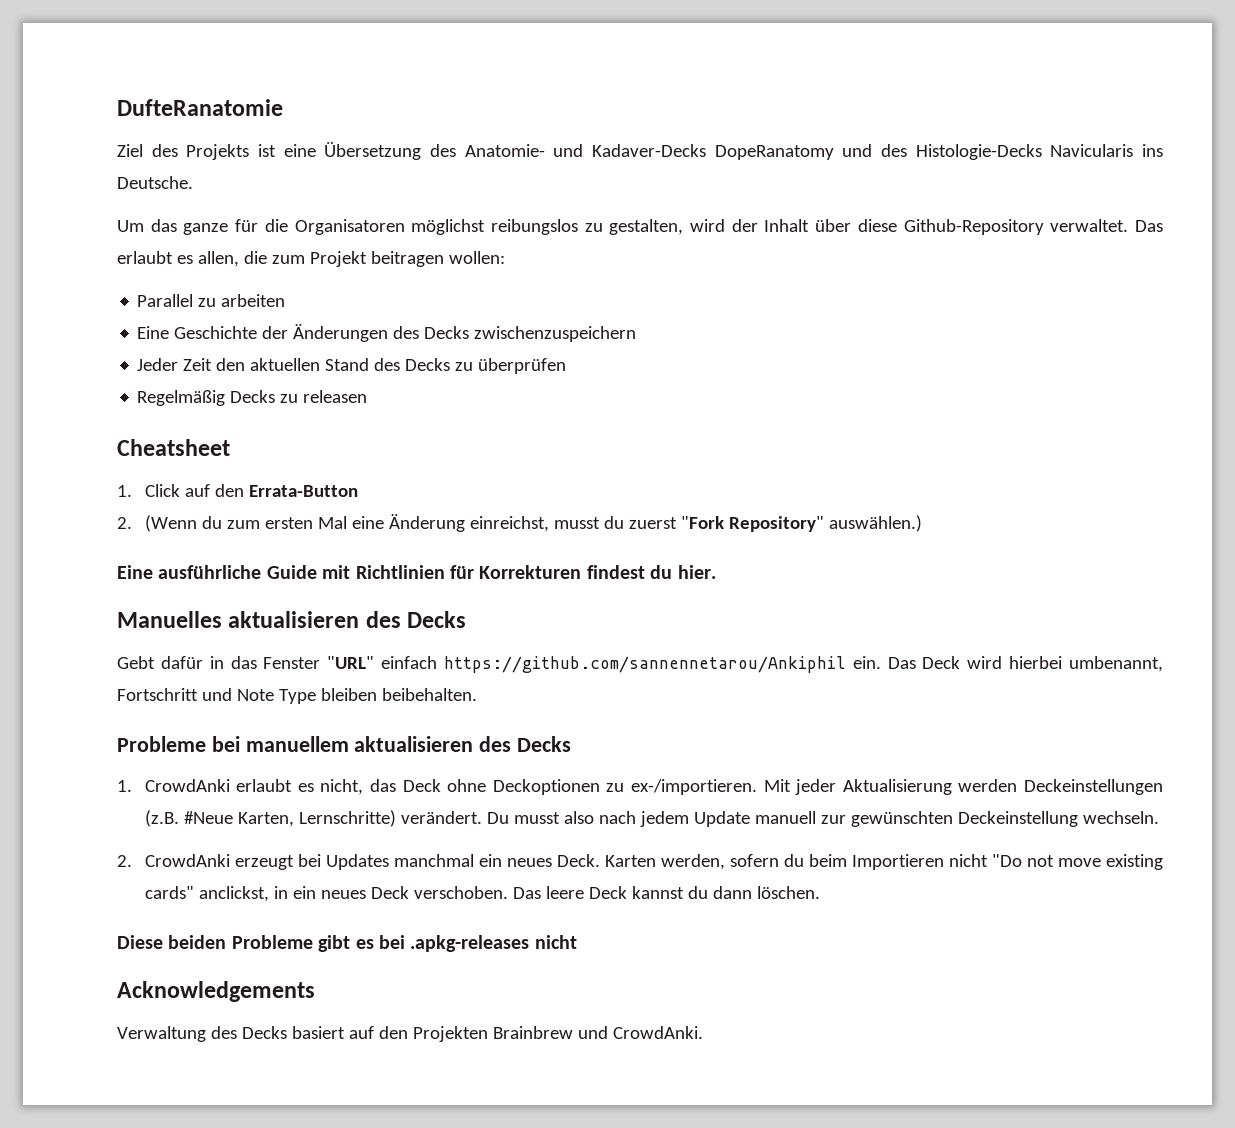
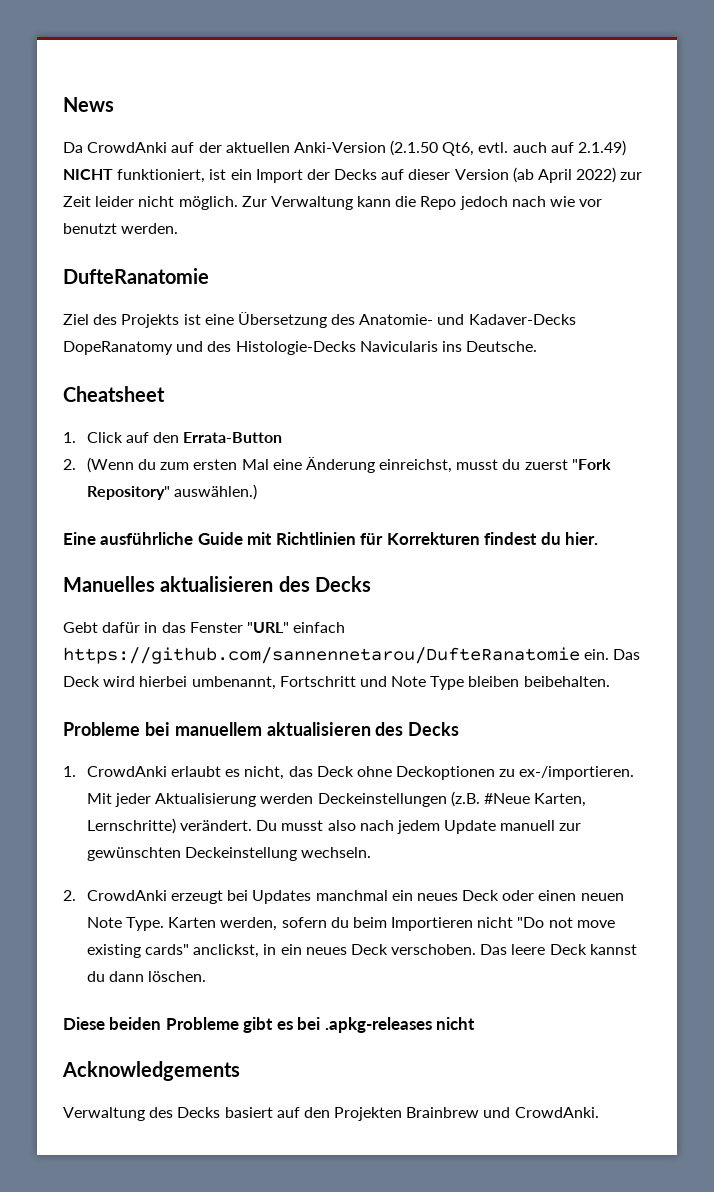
(117, 107) none -> [63,97,114,112] [63,140,627,156] [63,167,643,183] [63,196,603,210] [63,223,179,234] News // Da CrowdAnki auf der aktuellen Anki-Version (2.1.50 Qt6, evtl. auch auf 2.1.49) NICHT funktioniert, ist ein Import der Decks auf dieser Version (ab April 2022) zur Zeit leider nicht möglich. Zur Verwaltung kann die Repo jedoch nach wie vor benutzt werden. //
[117,219,1164,235] [117,251,505,267] [137,294,286,307] [137,324,637,342] [137,358,567,374] [137,390,368,406] // Um das ganze für die Organisatoren möglichst reibungslos zu gestalten, wird der Inhalt über diese Github-Repository verwaltet. Das erlaubt es allen, die zum Projekt beitragen wollen: // Parallel zu arbeiten // Eine Geschichte der Änderungen des Decks zwischenzuspeichern // Jeder Zeit den aktuellen Stand des Decks zu überprüfen // Regelmäßig Decks zu releasen -> (538, 346) none
[443,656,846,673] https://github.com/sannennetarou/Ankiphil -> [63,647,580,664] https://github.com/sannennetarou/DufteRanatomie
[556,854,600,867] Deck. -> [462,890,624,901] [86,917,164,931] Deck oder einen neuen Note Type.

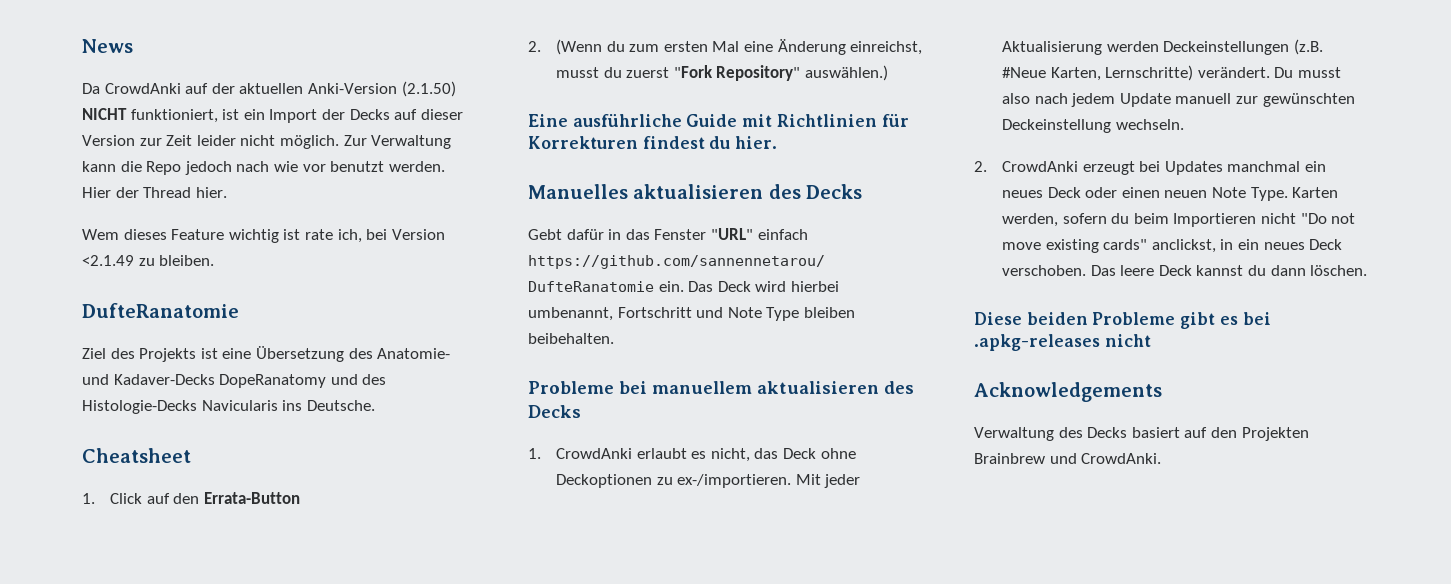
[390,140,627,156] (2.1.50 Qt6, evtl. auch auf 2.1.49) -> [401,81,456,97] (2.1.50)
[512,167,617,183] (ab April 2022) -> (135, 140) none
(179, 228) none -> [82,187,227,198] [82,229,445,243] [82,255,215,266] Hier der Thread hier. // Wem dieses Feature wichtig ist rate ich, bei Version <2.1.49 zu bleiben.

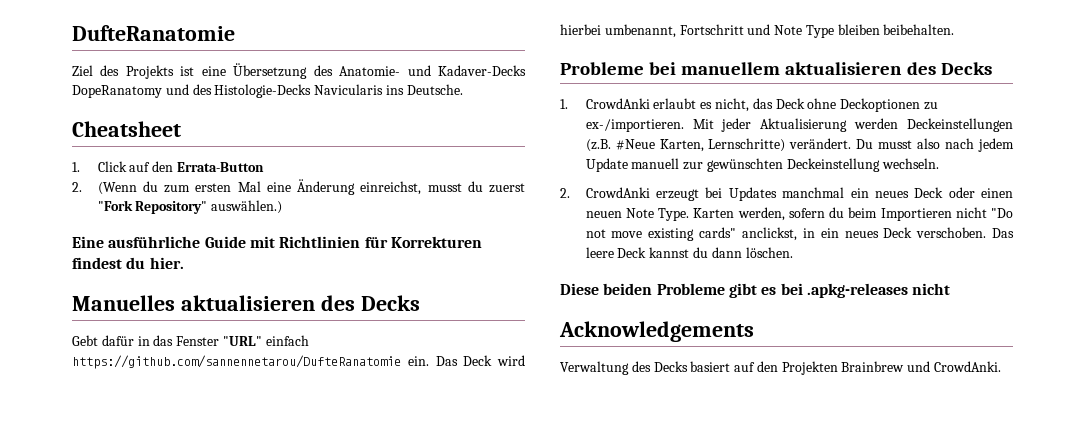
[82,39,133,53] [82,81,456,97] [82,108,463,123] [82,135,452,149] [82,161,445,175] [82,187,227,198] [82,229,445,243] [82,255,215,266] News // Da CrowdAnki auf der aktuellen Anki-Version (2.1.50) NICHT funktioniert, ist ein Import der Decks auf dieser Version zur Zeit leider nicht möglich. Zur Verwaltung kann die Repo jedoch nach wie vor benutzt werden. Hier der Thread hier. // Wem dieses Feature wichtig ist rate ich, bei Version <2.1.49 zu bleiben. // -> (72, 33) none

